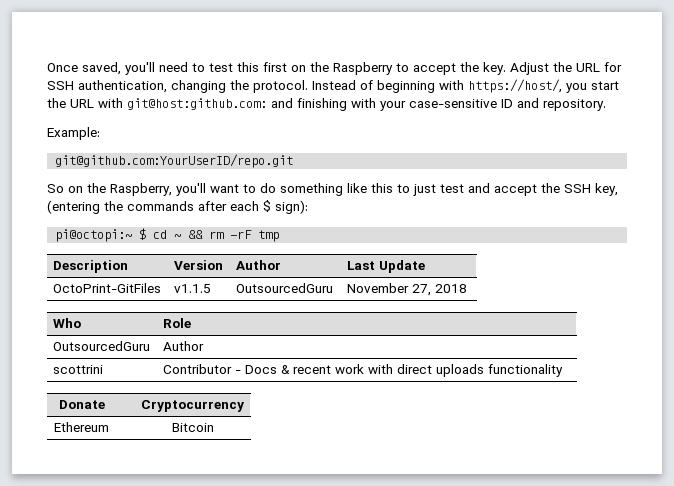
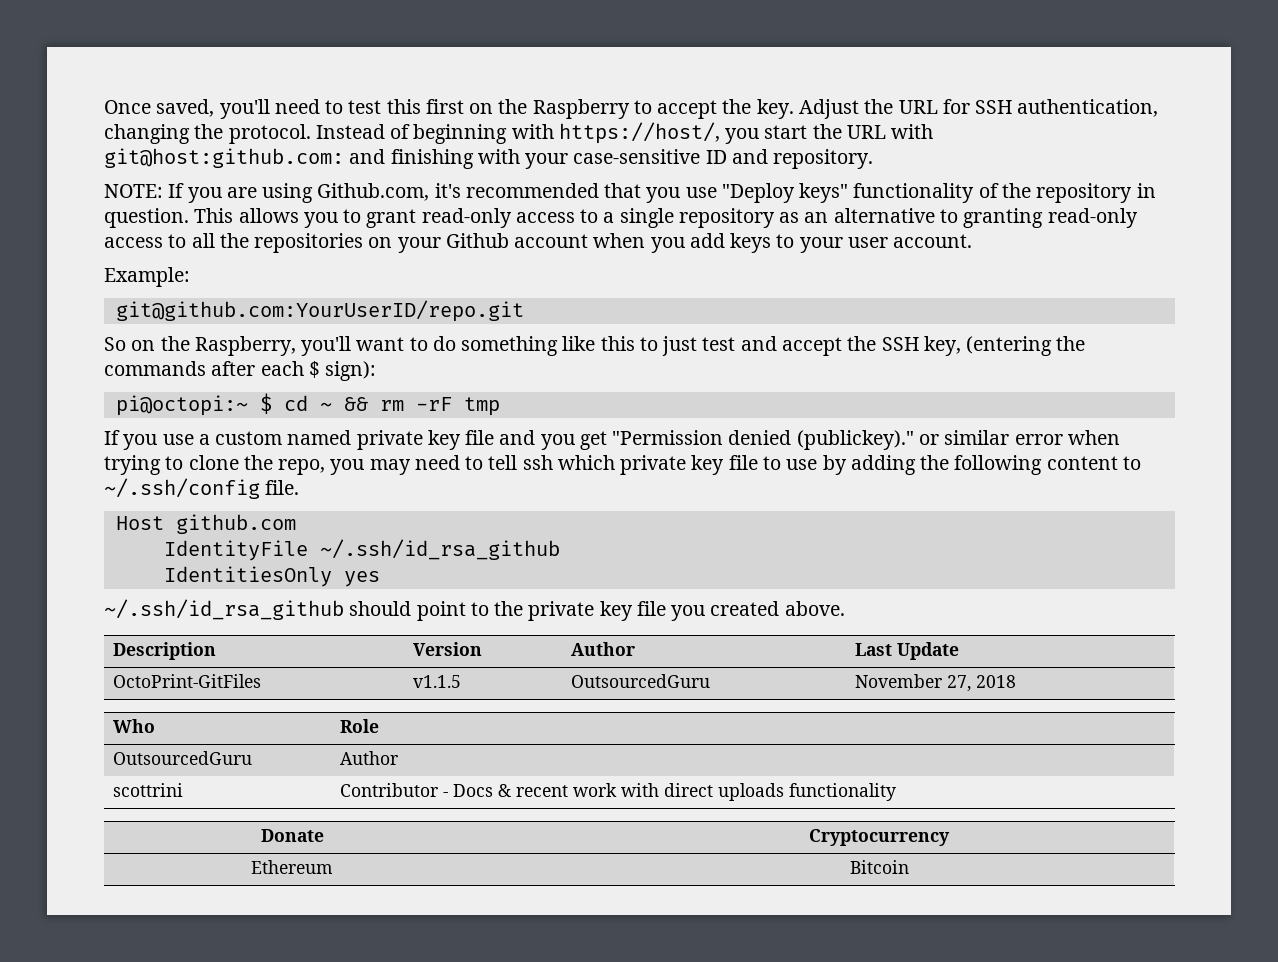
(606, 105) none -> [104,183,1156,203] [104,208,1138,228] [104,233,973,253] // NOTE: If you are using Github.com, it's recommended that you use "Deploy keys" functionality of the repository in question. This allows you to grant read-only access to a single repository as an alternative to granting read-only access to all the repositories on your Github account when you add keys to your user account.
(280, 236) none -> [104,430,1120,450] [104,455,1141,475] [104,478,300,499] [115,514,296,534] [163,539,560,561] [163,566,380,587] [104,599,845,621] // If you use a custom named private key file and you get "Permission denied (publickey)." or similar error when trying to clone the repo, you may need to tell ssh which private key file to use by adding the following content to ~/.ssh/config file. // Host github.com // IdentityFile ~/.ssh/id_rsa_github // IdentitiesOnly yes // ~/.ssh/id_rsa_github should point to the private key file you created above.

